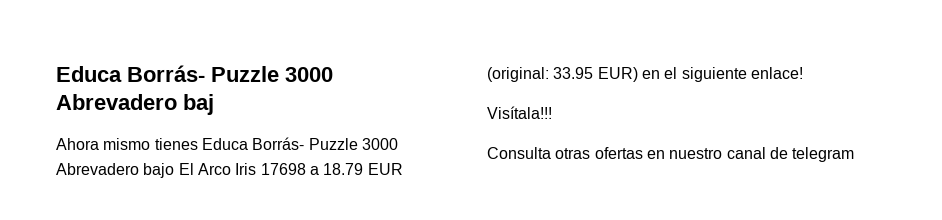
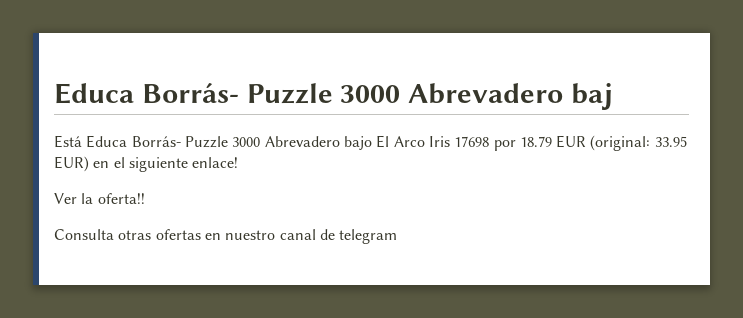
[56,138,198,150] Ahora mismo tienes -> [54,135,82,148] Está
[309,166,319,175] a -> [493,140,516,151] por
[487,106,552,119] Visítala!!! -> [54,193,145,204] Ver la oferta!!

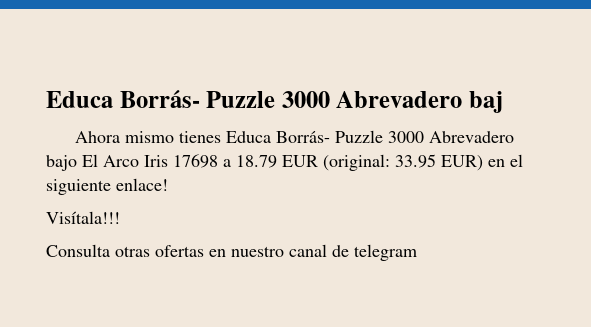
[54,135,82,148] Está -> [74,131,221,143] Ahora mismo tienes
[493,140,516,151] por -> [223,159,231,167] a
[54,193,145,204] Ver la oferta!! -> [46,211,120,224] Visítala!!!

